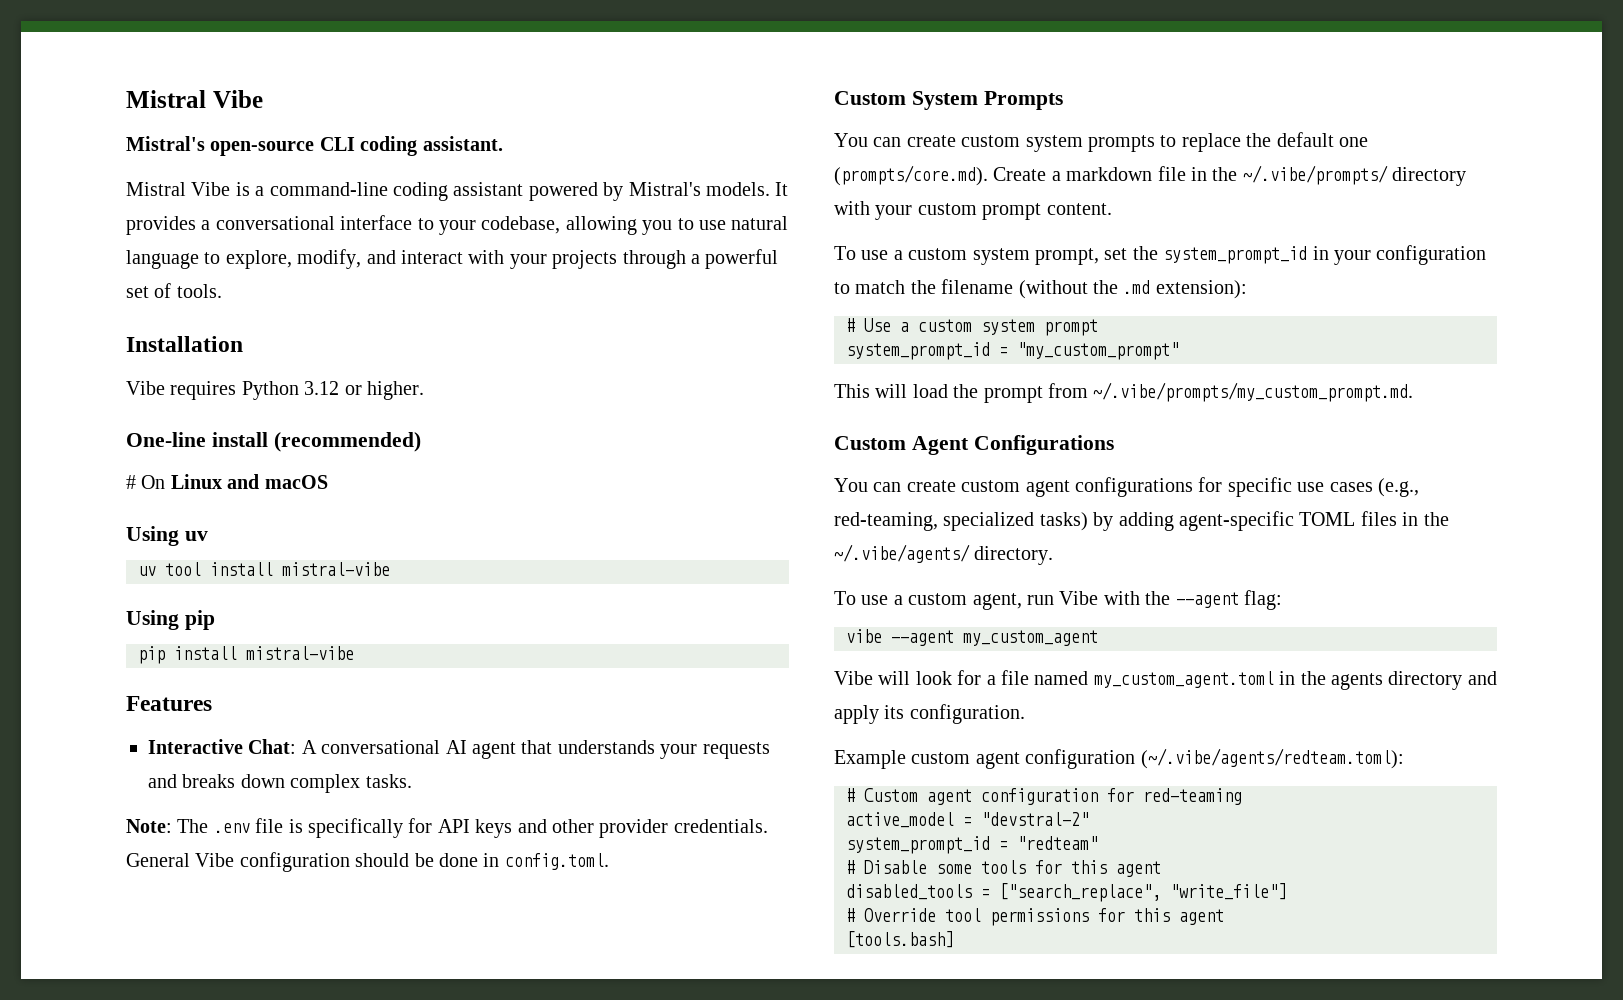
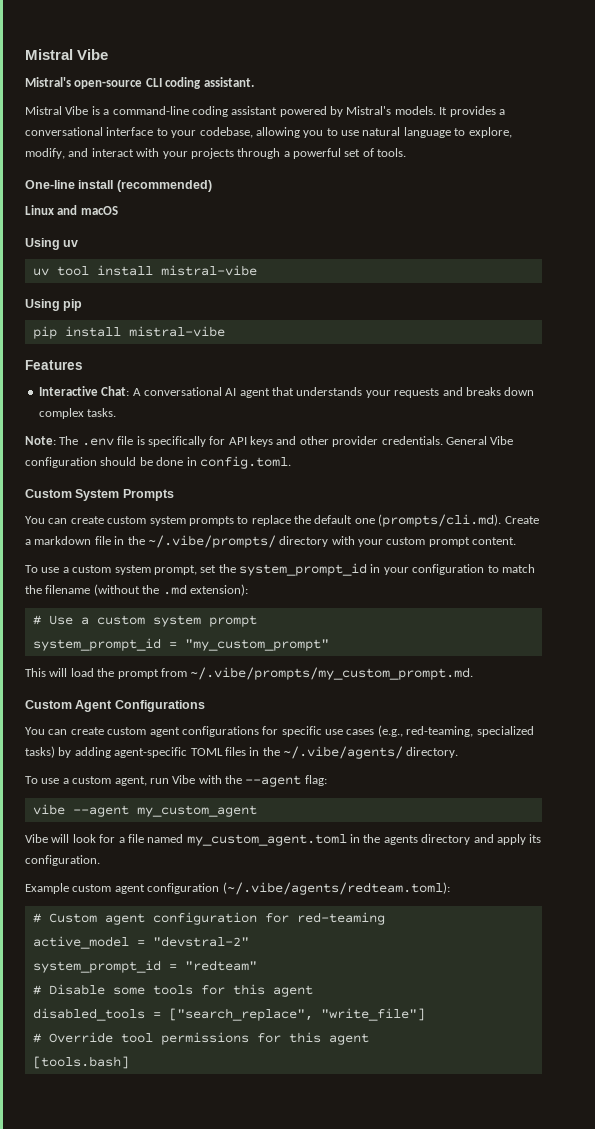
[126,336,243,352] [126,381,424,400] // Installation // Vibe requires Python 3.12 or higher. -> (407, 152) none
[126,475,166,489] # On -> (212, 186) none
[834,165,988,186] (prompts/core.md). -> [378,514,502,527] (prompts/cli.md).

